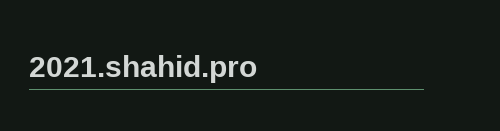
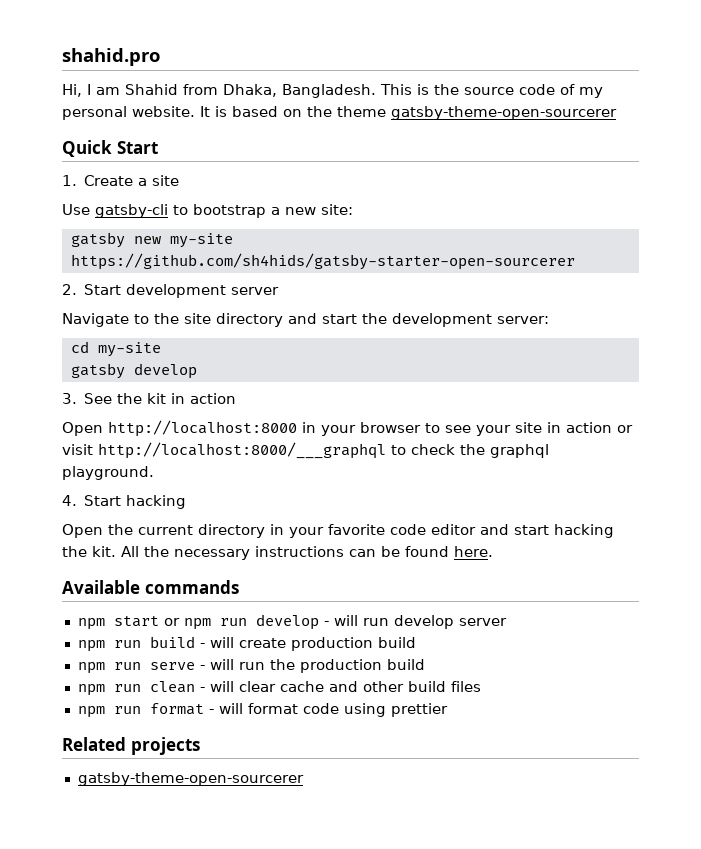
[29,55,257,83] 2021.shahid.pro -> [62,48,160,66] [62,84,603,98] [62,106,617,120] [62,140,158,157] [62,175,180,186] [62,204,353,218] [70,232,233,248] [70,253,575,270] [62,284,280,298] [62,313,549,327] [70,341,161,357] [70,363,197,379] [62,393,237,404] [62,420,633,437] [62,442,549,459] [62,466,154,480] [62,495,187,509] [62,524,614,538] [62,546,493,560] [62,580,239,594] [77,614,507,630] [77,636,416,652] [77,659,425,674] [77,681,481,696] [77,703,448,718] [62,737,200,755] [77,772,304,786] shahid.pro // Hi, I am Shahid from Dhaka, Bangladesh. This is the source code of my personal website. It is based on the theme gatsby-theme-open-sourcerer // Quick Start // 1. Create a site // Use gatsby-cli to bootstrap a new site: // gatsby new my-site https://github.com/sh4hids/gatsby-starter-open-sourcerer // 2. Start development server // Navigate to the site directory and start the development server: // cd my-site // gatsby develop // 3. See the kit in action // Open http://localhost:8000 in your browser to see your site in action or visit http://localhost:8000/___graphql to check the graphql playground. // 4. Start hacking // Open the current directory in your favorite code editor and start hacking the kit. All the necessary instructions can be found here. // Available commands // npm start or npm run develop - will run develop server // npm run build - will create production build // npm run serve - will run the production build // npm run clean - will clear cache and other build files // npm run format - will format code using prettier // Related projects // gatsby-theme-open-sourcerer

